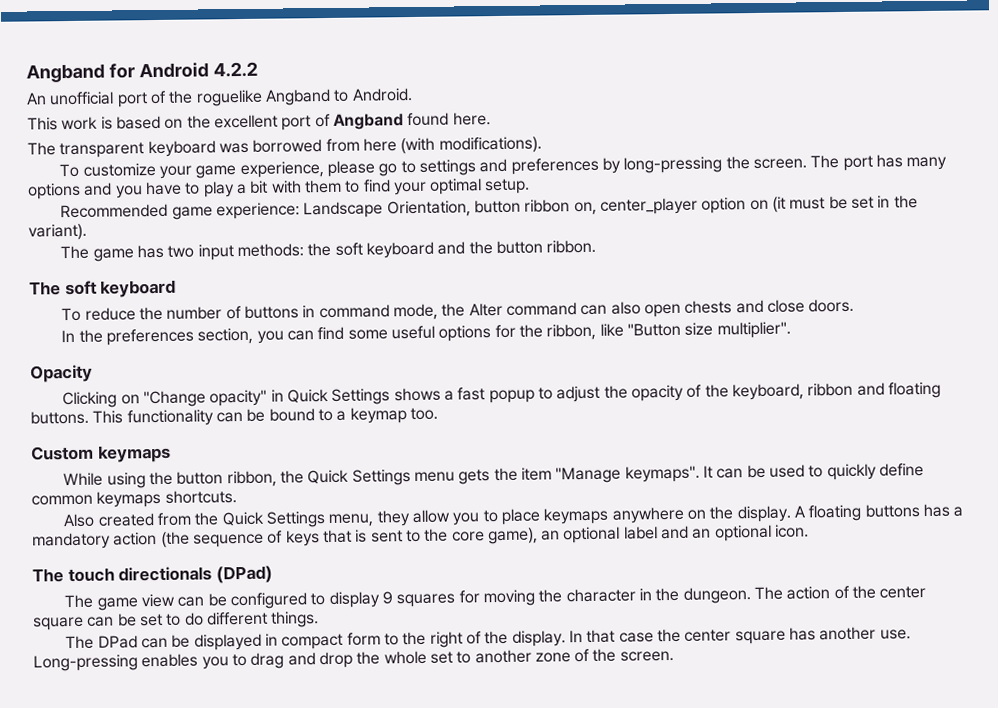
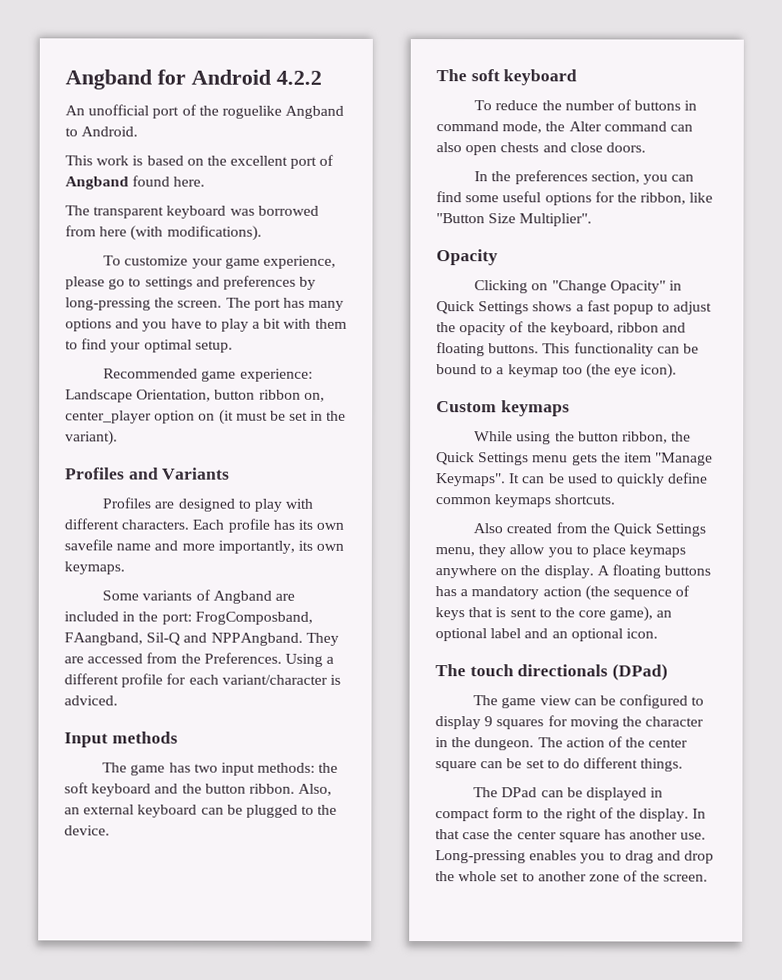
(87, 232) none -> [65,467,231,480] [102,497,314,512] [64,518,345,533] [64,539,345,554] [64,561,125,575] [102,589,296,604] [64,611,313,625] [64,632,339,646] [64,652,335,667] [64,673,341,688] [64,695,118,706] [64,731,178,748] // Profiles and Variants // Profiles are designed to play with different characters. Each profile has its own savefile name and more importantly, its own keymaps. // Some variants of Angband are included in the port: FrogComposband, FAangband, Sil-Q and NPPAngband. They are accessed from the Preferences. Using a different profile for each variant/character is adviced. // Input methods
(597, 246) none -> [298,783,333,796] [64,804,338,818] [64,825,110,836] Also, an external keyboard can be plugged to the device.
[684,321,791,339] size multiplier". -> [488,213,593,227] Size Multiplier".
[209,389,268,407] opacity" -> [609,280,666,294] Opacity"
[409,407,438,421] too. -> [561,363,678,379] too (the eye icon).
[624,465,700,483] keymaps". -> [436,473,506,487] Keymaps".

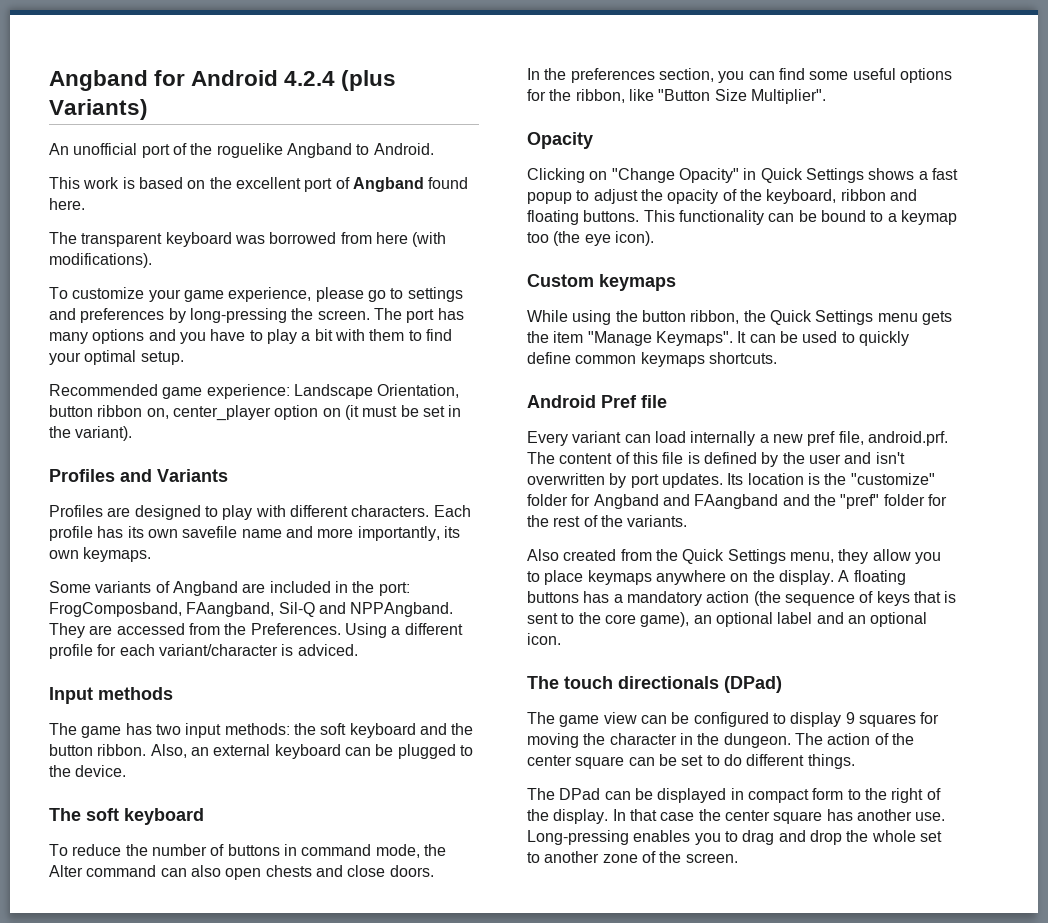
[276,70,322,85] 4.2.2 -> [284,70,397,91] [49,99,148,120] 4.2.4 (plus Variants)
(616, 499) none -> [527,395,667,408] [527,431,948,446] [527,452,905,467] [527,473,935,488] [527,494,947,509] [527,515,688,527] // Android Pref file // Every variant can load internally a new pref file, android.prf. The content of this file is defined by the user and isn't overwritten by port updates. Its location is the "customize" folder for Angband and FAangband and the "pref" folder for the rest of the variants.

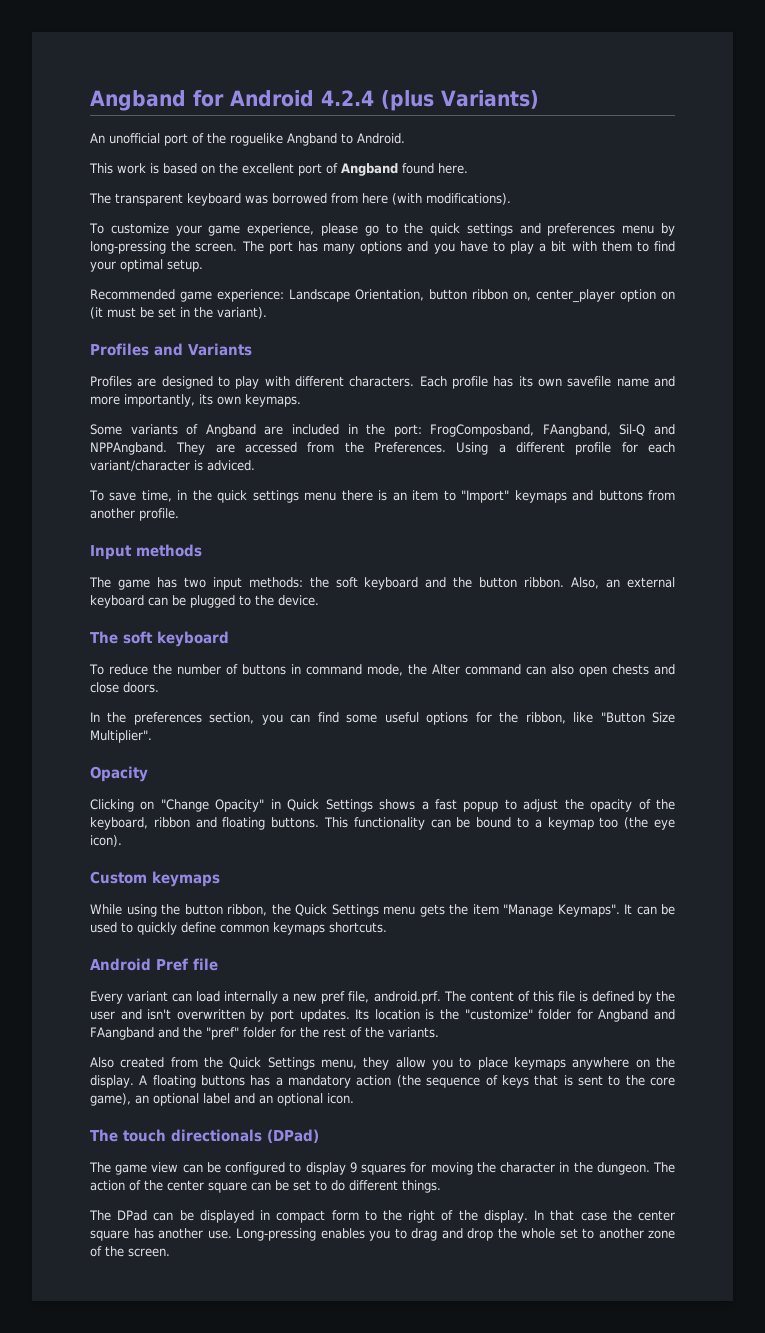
(404, 293) none -> [404,223,461,236] the quick
(165, 315) none -> [622,225,655,234] menu
(358, 650) none -> [89,490,675,503] [90,508,179,521] // To save time, in the quick settings menu there is an item to "Import" keymaps and buttons from another profile.

